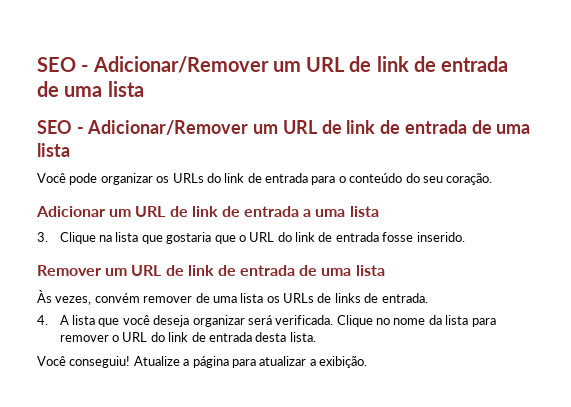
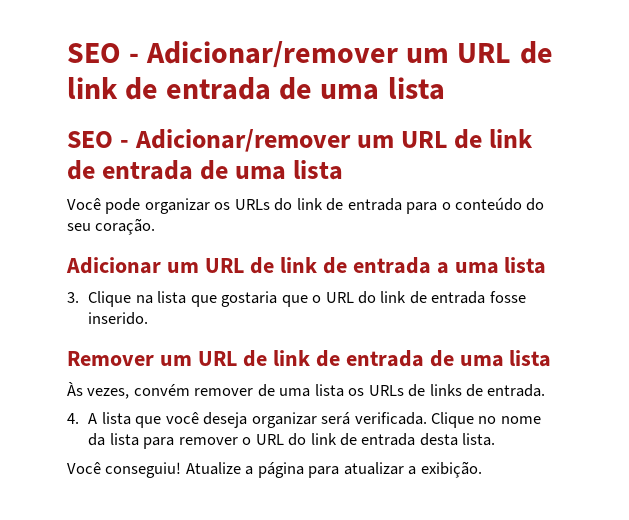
[37,56,269,73] SEO - Adicionar/Remover -> [67,41,399,68] SEO - Adicionar/remover
[87,120,249,135] Adicionar/Remover -> [135,129,352,152] Adicionar/remover

